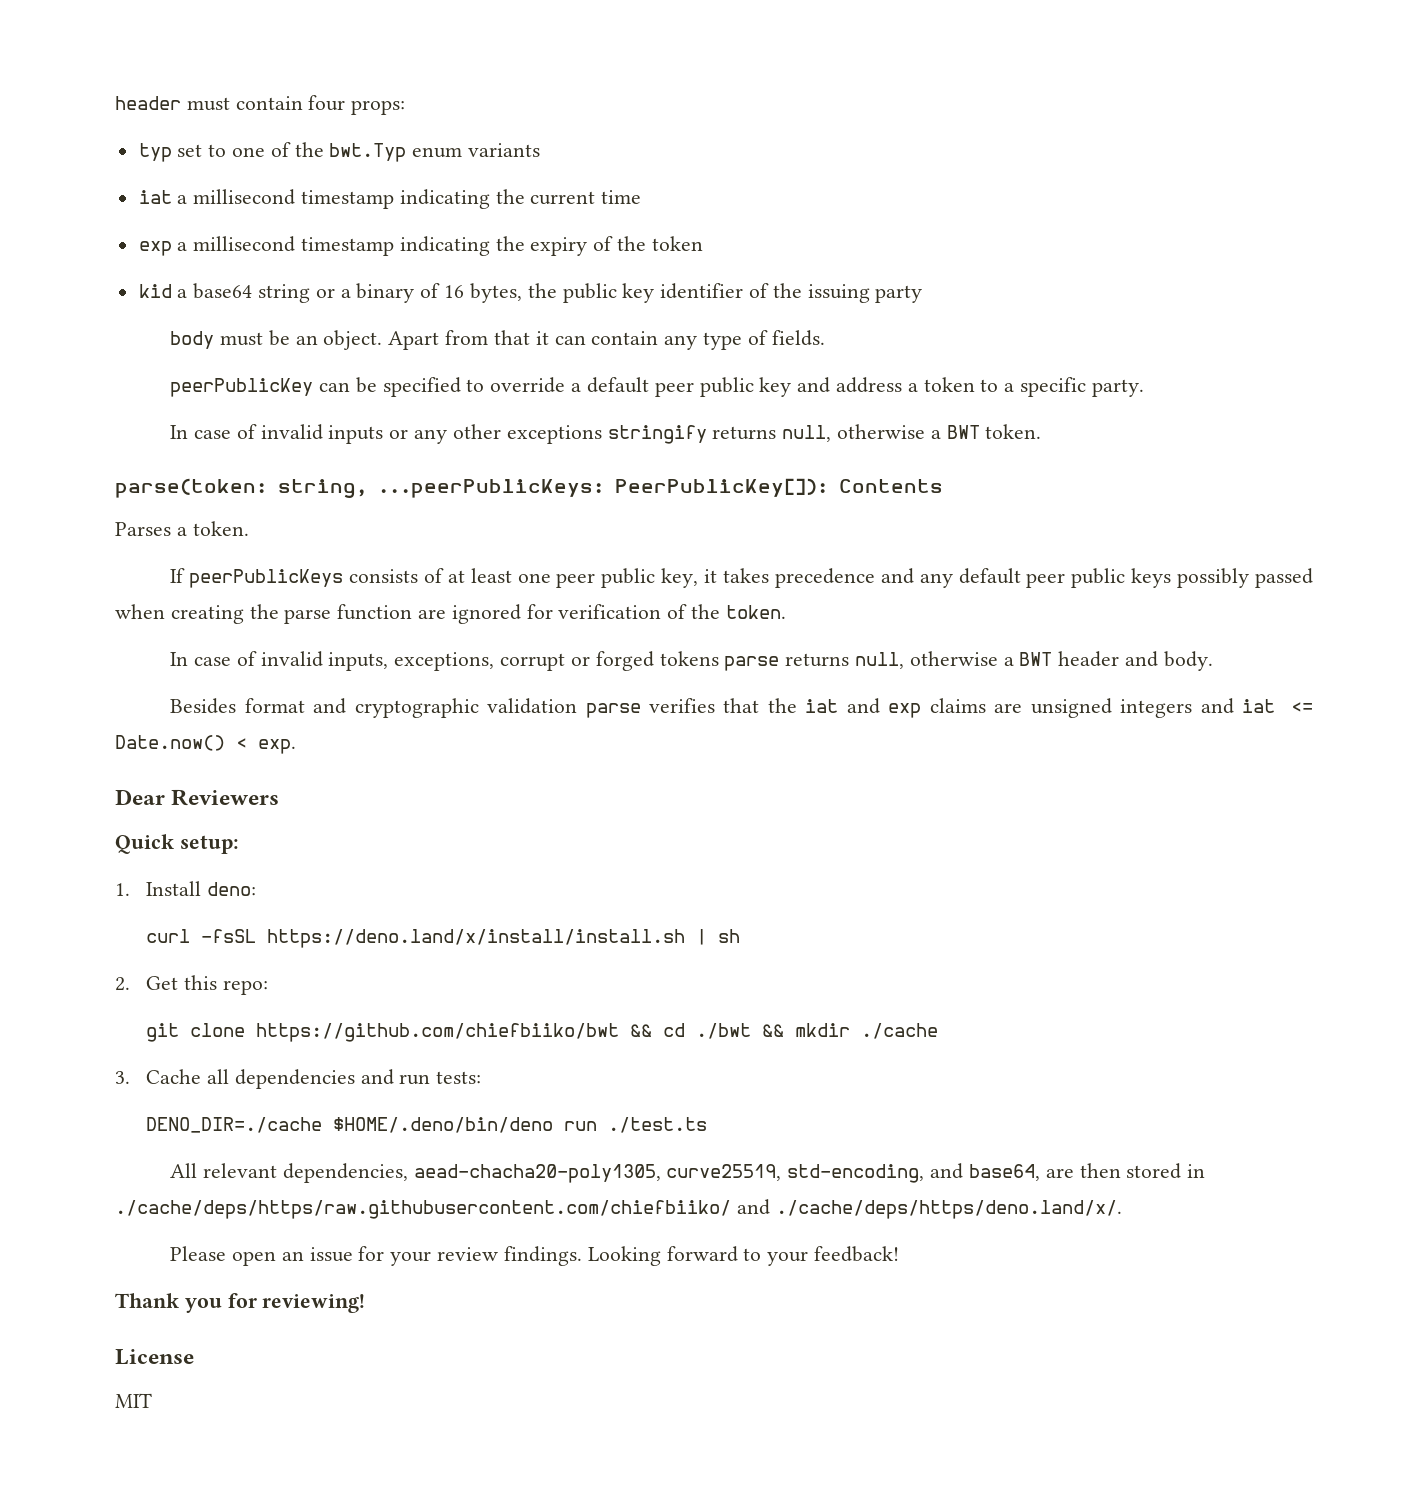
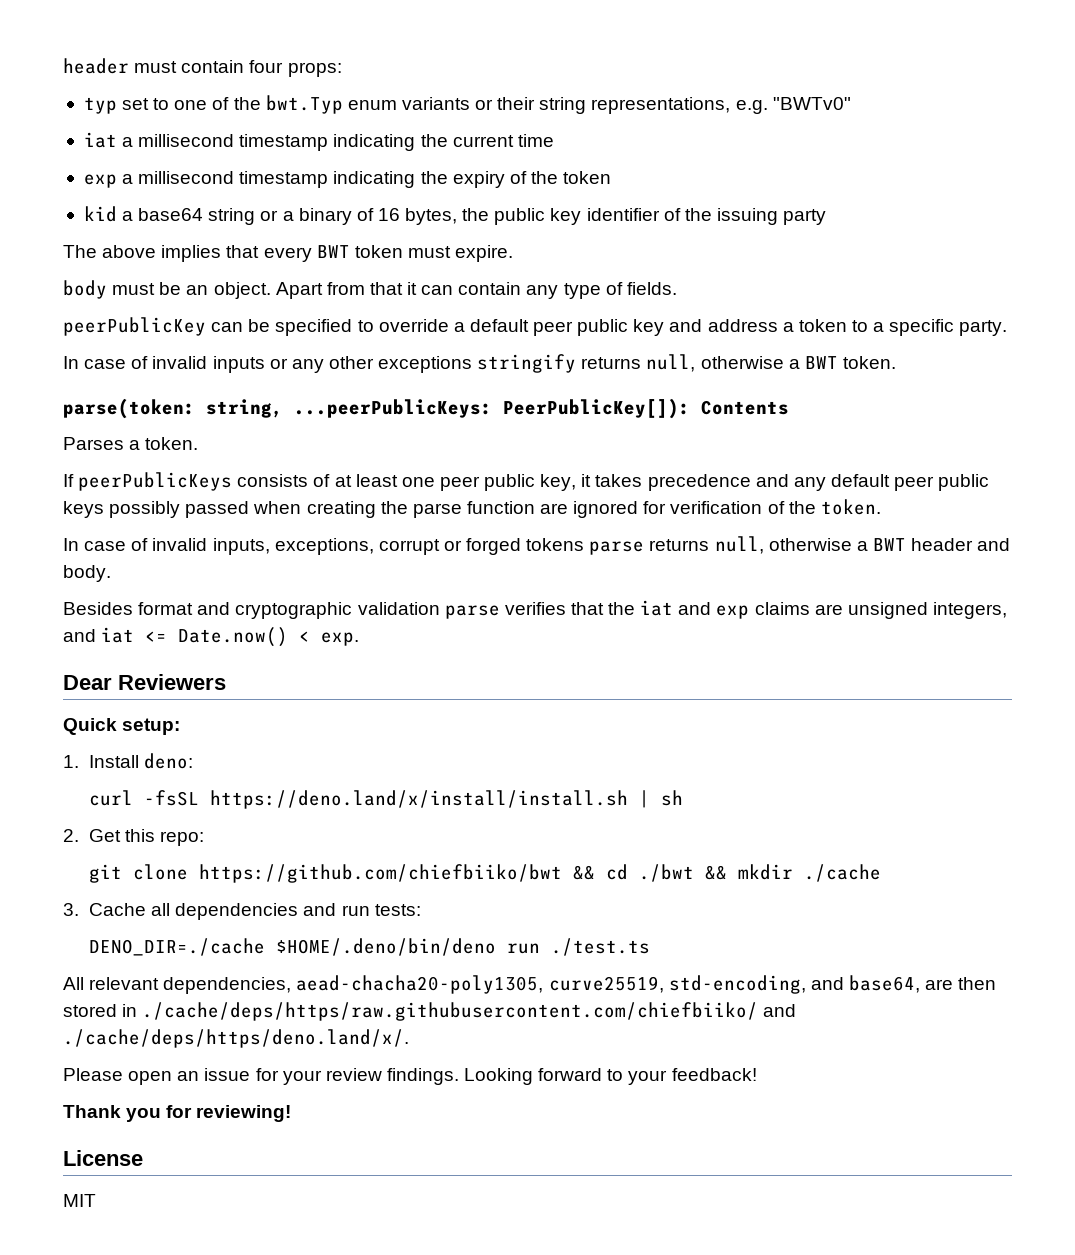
(541, 150) none -> [475,97,851,114] or their string representations, e.g. "BWTv0"
(923, 294) none -> [63,245,514,262] // The above implies that every BWT token must expire.
[1120,699,1193,718] integers -> [932,602,1007,619] integers,

